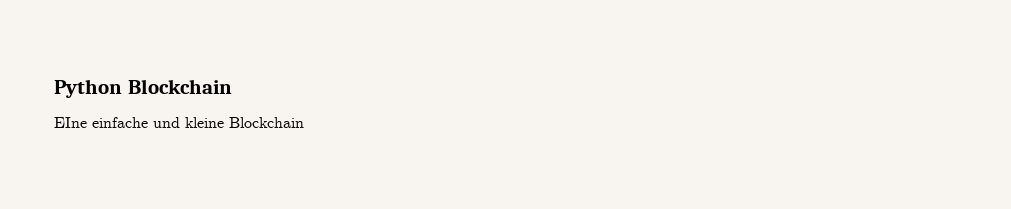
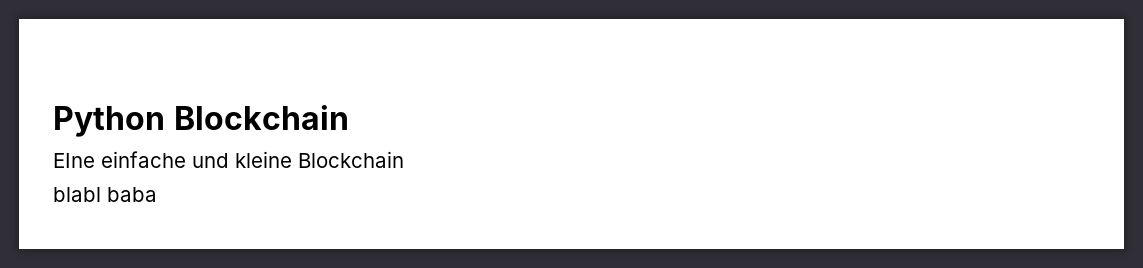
(304, 122) none -> [53,187,157,202] // blabl baba

